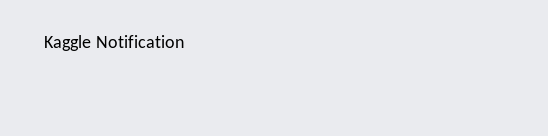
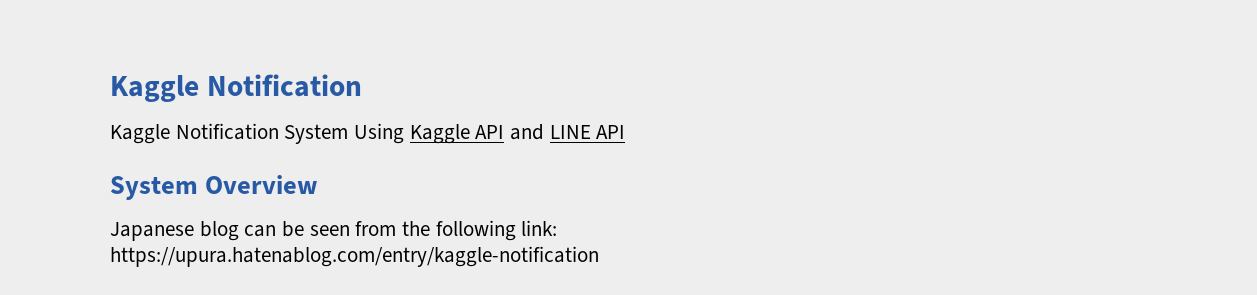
[44,35,184,51] Kaggle Notification -> [110,74,362,102] [110,123,626,144] [110,175,319,200] [110,220,558,241] [110,246,599,267] Kaggle Notification // Kaggle Notification System Using Kaggle API and LINE API // System Overview // Japanese blog can be seen from the following link: // https://upura.hatenablog.com/entry/kaggle-notification

